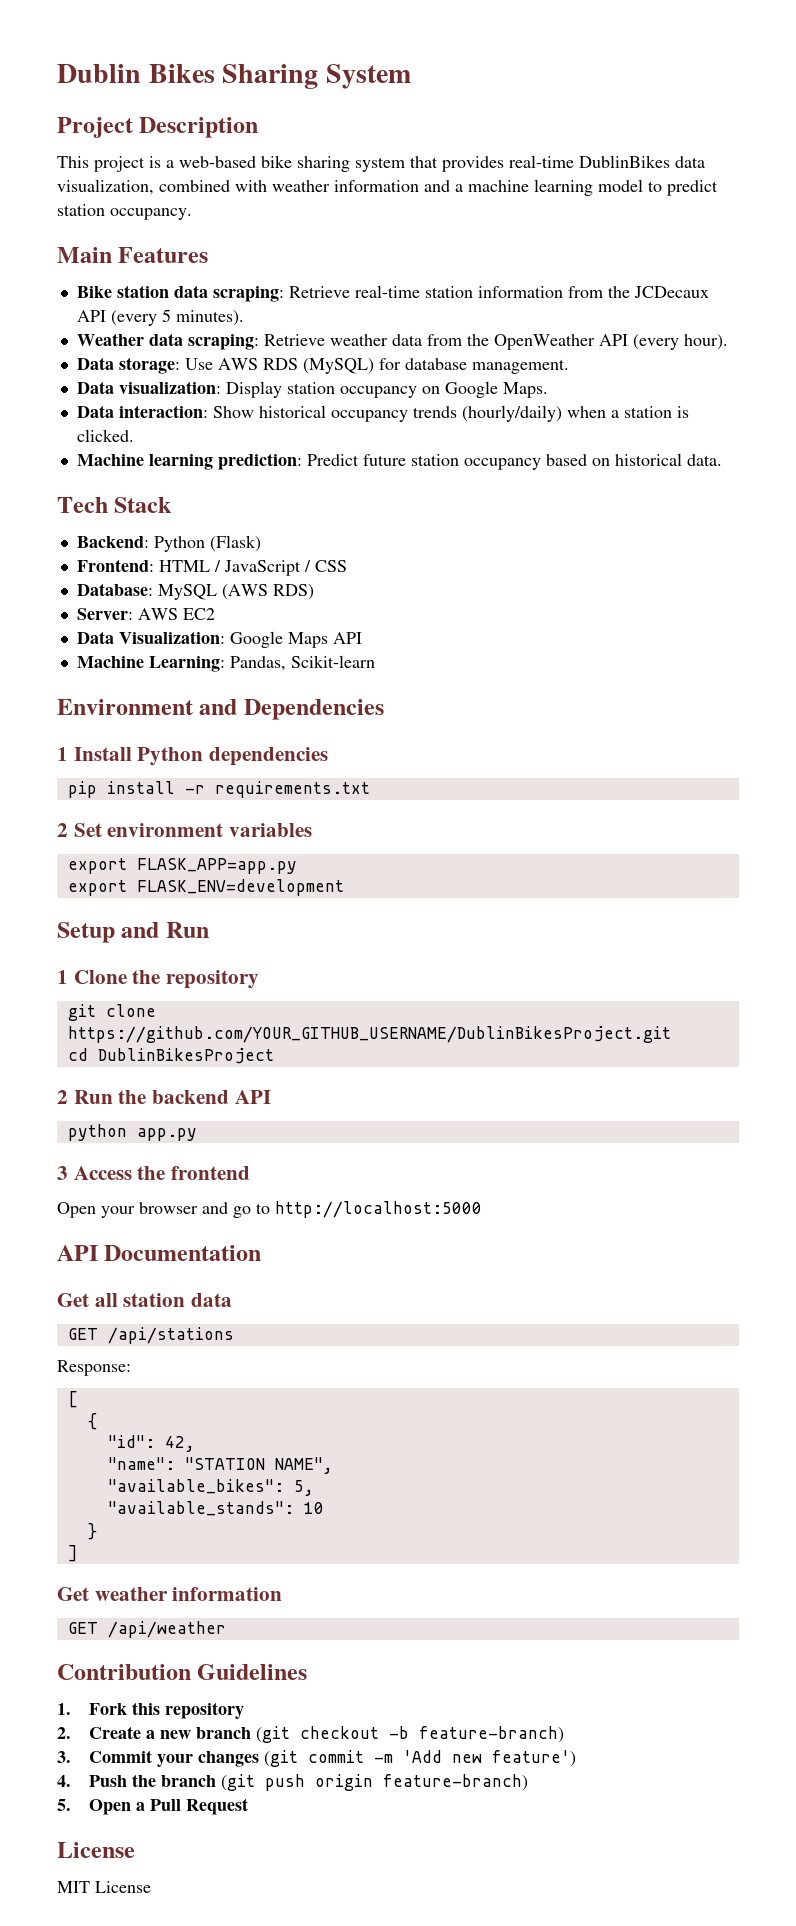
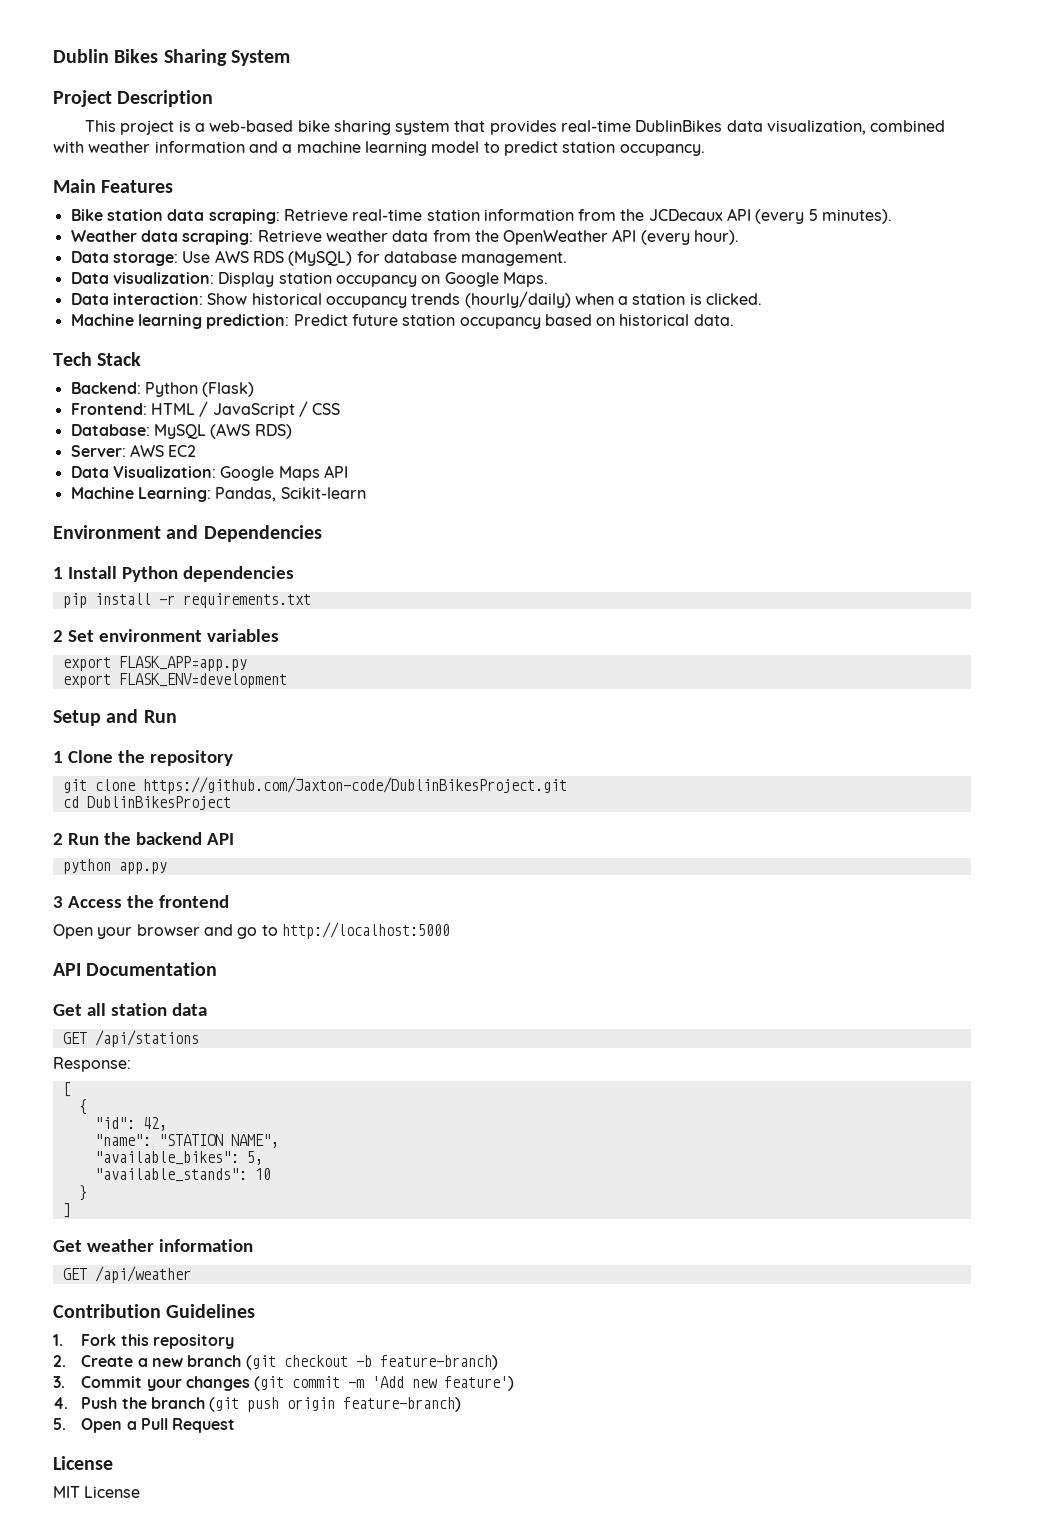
[67,1026,671,1043] https://github.com/YOUR_GITHUB_USERNAME/DublinBikesProject.git -> [142,777,567,794] https://github.com/Jaxton-code/DublinBikesProject.git

